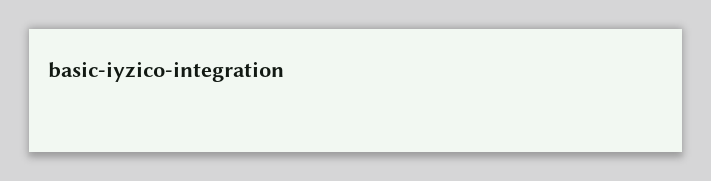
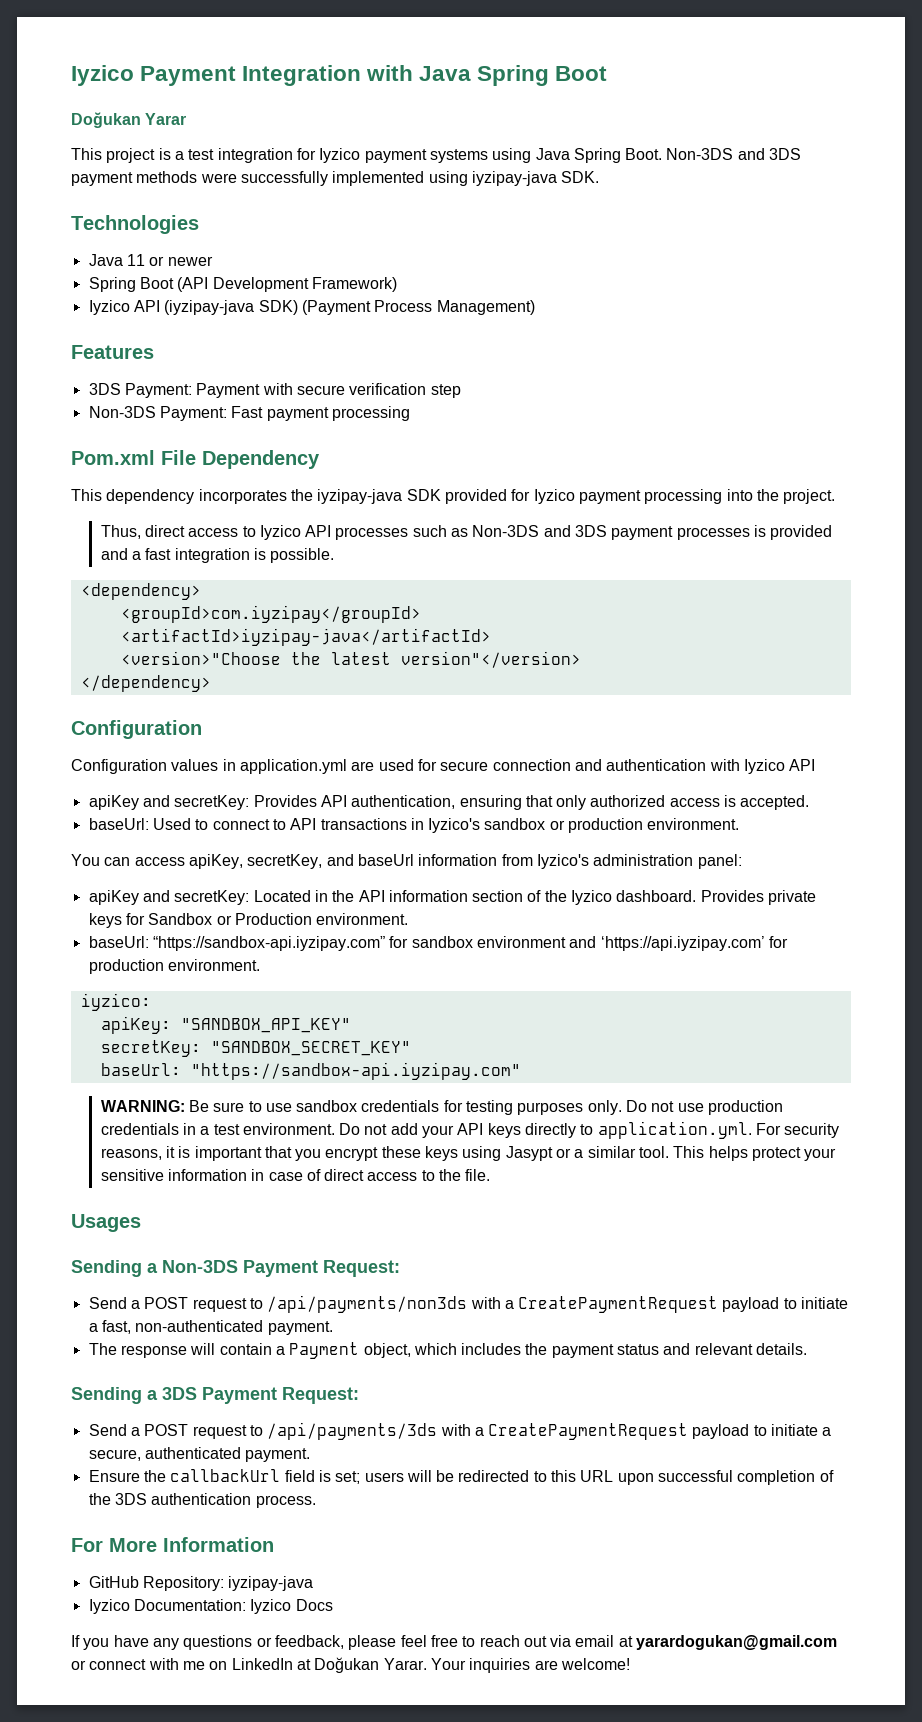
[48,61,284,82] basic-iyzico-integration -> [71,65,608,86] [71,112,187,128] [71,148,802,163] [71,171,600,186] [71,215,199,234] [88,254,213,266] [88,277,397,292] [88,300,535,315] [71,345,154,359] [88,383,461,398] [88,406,410,421] [71,450,320,469] [71,489,836,504] [100,525,833,540] [100,548,335,563] [80,583,201,600] [120,605,421,623] [120,628,491,646] [120,651,581,668] [80,675,211,692] [71,720,202,739] [71,759,816,774] [88,795,810,810] [88,818,740,833] [71,854,742,869] [88,890,817,905] [88,913,409,928] [88,936,788,951] [88,959,260,974] [80,993,151,1011] [100,1016,351,1034] [100,1040,411,1057] [100,1062,521,1080] [100,1100,784,1115] [100,1121,840,1139] [100,1146,837,1161] [100,1169,491,1181] [71,1214,141,1232] [71,1260,400,1277] [88,1295,849,1313] [88,1320,333,1335] [88,1342,808,1359] [71,1387,359,1404] [88,1422,832,1440] [88,1447,311,1462] [88,1469,834,1485] [88,1493,316,1508] [71,1537,274,1552] [88,1576,314,1591] [88,1599,333,1614] [71,1635,838,1650] [71,1657,630,1673] Iyzico Payment Integration with Java Spring Boot // Doğukan Yarar // This project is a test integration for Iyzico payment systems using Java Spring Boot. Non-3DS and 3DS payment methods were successfully implemented using iyzipay-java SDK. // Technologies // Java 11 or newer // Spring Boot (API Development Framework) // Iyzico API (iyzipay-java SDK) (Payment Process Management) // Features // 3DS Payment: Payment with secure verification step // Non-3DS Payment: Fast payment processing // Pom.xml File Dependency // This dependency incorporates the iyzipay-java SDK provided for Iyzico payment processing into the project. // Thus, direct access to Iyzico API processes such as Non-3DS and 3DS payment processes is provided and a fast integration is possible. // <dependency> // <groupId>com.iyzipay</groupId> // <artifactId>iyzipay-java</artifactId> // <version>"Choose the latest version"</version> // </dependency> // Configuration // Configuration values in application.yml are used for secure connection and authentication with Iyzico API // apiKey and secretKey: Provides API authentication, ensuring that only authorized access is accepted. // baseUrl: Used to connect to API transactions in Iyzico's sandbox or production environment. // You can access apiKey, secretKey, and baseUrl information from Iyzico's administration panel: // apiKey and secretKey: Located in the API information section of the Iyzico dashboard. Provides private keys for Sandbox or Production environment. // baseUrl: “https://sandbox-api.iyzipay.com” for sandbox environment and ‘https://api.iyzipay.com’ for production environment. // iyzico: // apiKey: "SANDBOX_API_KEY" // secretKey: "SANDBOX_SECRET_KEY" // baseUrl: "https://sandbox-api.iyzipay.com" // WARNING: Be sure to use sandbox credentials for testing purposes only. Do not use production credentials in a test environment. Do not add your API keys directly to application.yml. For security reasons, it is important that you encrypt these keys using Jasypt or a similar tool. This helps protect your sensitive information in case of direct access to the file. // Usages // Sending a Non-3DS Payment Request: // Send a POST request to /api/payments/non3ds with a CreatePaymentRequest payload to initiate a fast, non-authenticated payment. // The response will contain a Payment object, which includes the payment status and relevant details. // Sending a 3DS Payment Request: // Send a POST request to /api/payments/3ds with a CreatePaymentRequest payload to initiate a secure, authenticated payment. // Ensure the callbackUrl field is set; users will be redirected to this URL upon successful completion of the 3DS authentication process. // For More Information // GitHub Repository: iyzipay-java // Iyzico Documentation: Iyzico Docs // If you have any questions or feedback, please feel free to reach out via email at yarardogukan@gmail.com or connect with me on LinkedIn at Doğukan Yarar. Your inquiries are welcome!

